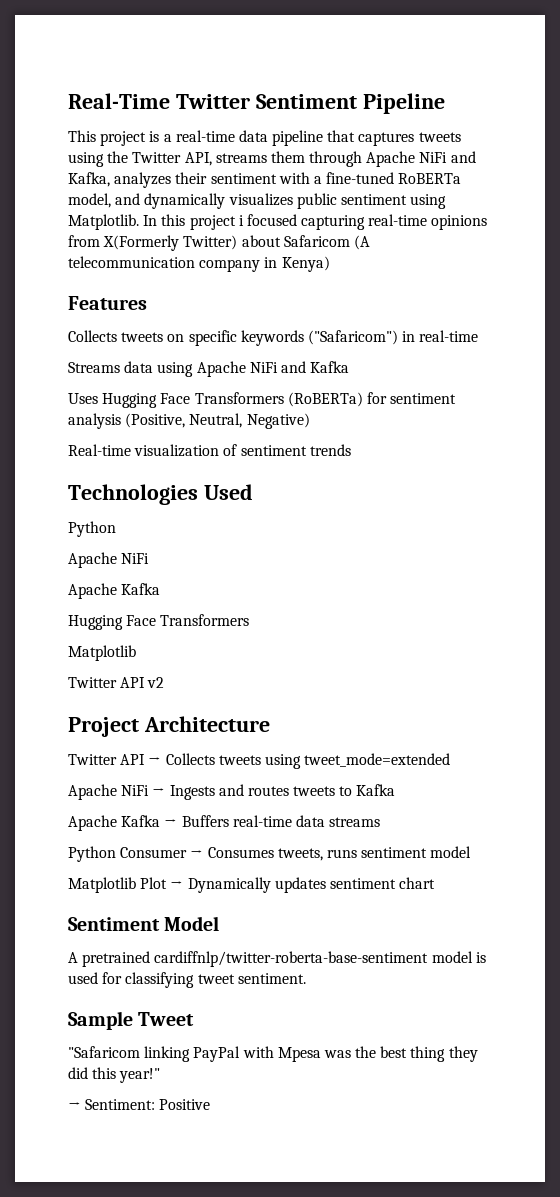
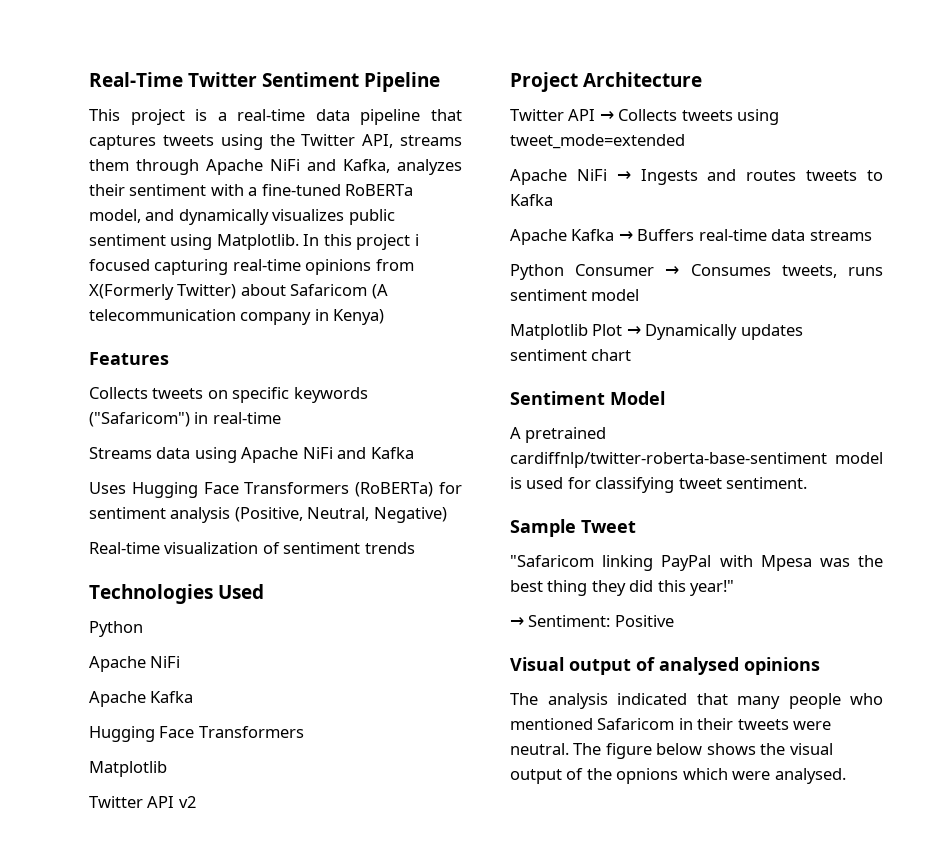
(211, 1104) none -> [510,657,820,675] [510,693,883,709] [510,718,832,730] [510,743,833,759] [510,768,846,784] // Visual output of analysed opinions // The analysis indicated that many people who mentioned Safaricom in their tweets were neutral. The figure below shows the visual output of the opnions which were analysed.

